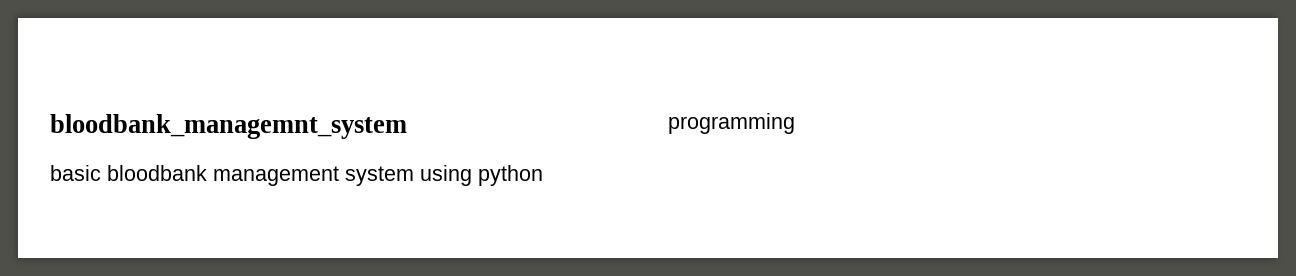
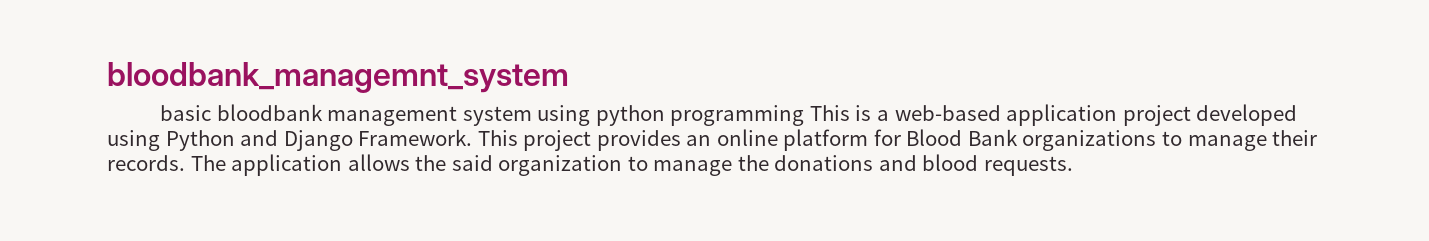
(795, 123) none -> [809,104,1298,126] [107,129,1318,151] [107,154,1073,176] This is a web-based application project developed using Python and Django Framework. This project provides an online platform for Blood Bank organizations to manage their records. The application allows the said organization to manage the donations and blood requests.

